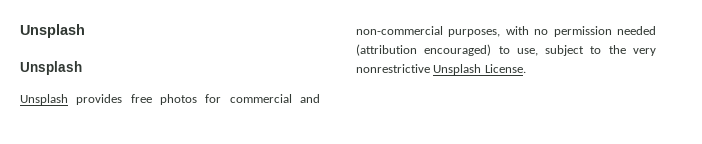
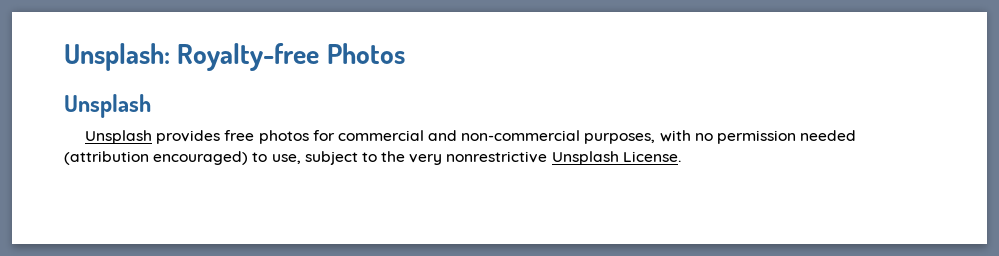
[20,24,85,38] Unsplash -> [64,43,405,71] Unsplash: Royalty-free Photos

